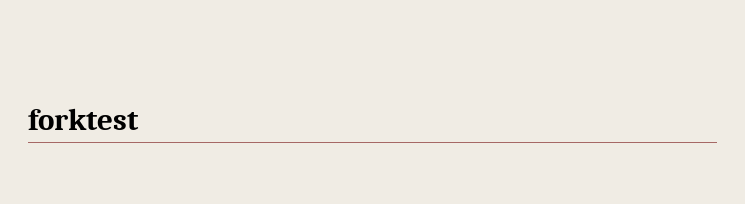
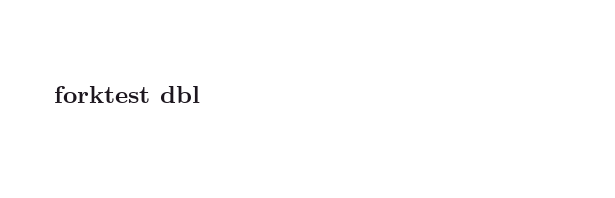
(139, 119) none -> [160,86,200,103] dbl

